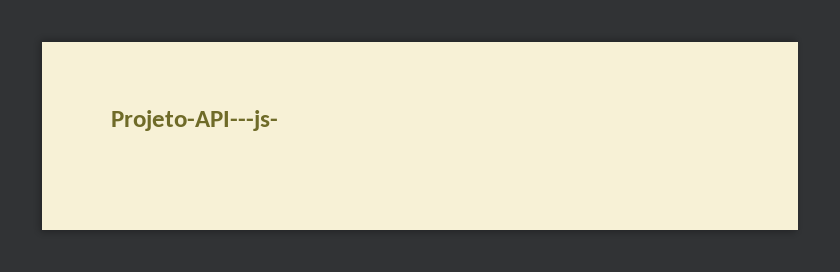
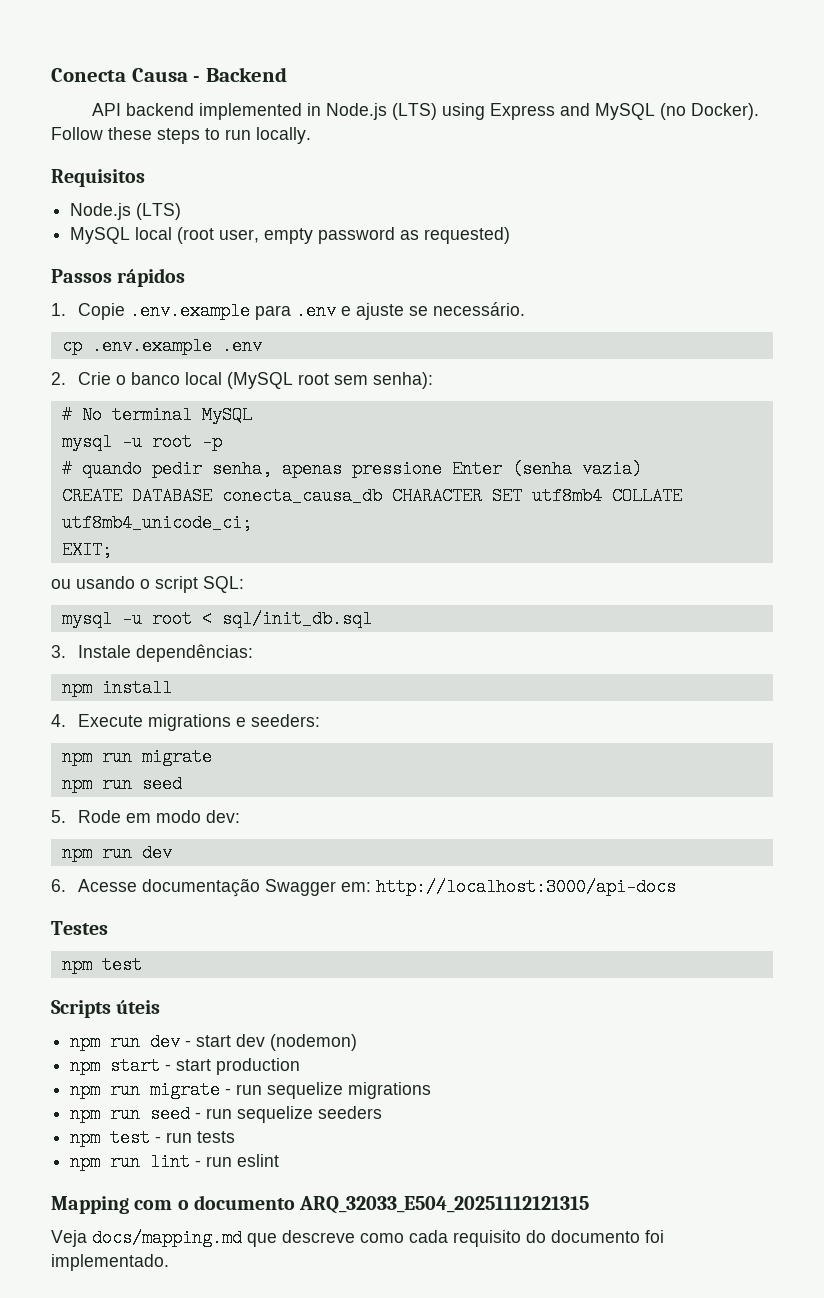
[111,110,278,131] Projeto-API---js- -> [51,67,287,82] [91,103,759,120] [51,127,311,144] [51,169,145,187] [70,203,182,220] [70,227,511,244] [51,268,186,287] [51,302,526,320] [61,337,262,355] [51,372,434,389] [61,406,252,424] [61,433,222,451] [61,460,642,478] [61,487,682,505] [61,514,252,532] [61,541,112,559] [51,576,244,593] [61,610,372,628] [51,644,254,662] [61,679,172,697] [51,714,321,731] [61,748,212,766] [61,775,182,793] [51,810,241,823] [61,844,172,862] [51,878,677,897] [51,921,108,935] [61,956,142,974] [51,1000,161,1018] [70,1033,358,1051] [70,1057,301,1075] [70,1081,432,1099] [70,1105,383,1123] [70,1129,236,1147] [70,1153,280,1171] [51,1195,590,1214] [51,1229,664,1247] [51,1254,169,1271] Conecta Causa - Backend // API backend implemented in Node.js (LTS) using Express and MySQL (no Docker). Follow these steps to run locally. // Requisitos // Node.js (LTS) // MySQL local (root user, empty password as requested) // Passos rápidos // 1. Copie .env.example para .env e ajuste se necessário. // cp .env.example .env // 2. Crie o banco local (MySQL root sem senha): // # No terminal MySQL // mysql -u root -p // # quando pedir senha, apenas pressione Enter (senha vazia) // CREATE DATABASE conecta_causa_db CHARACTER SET utf8mb4 COLLATE utf8mb4_unicode_ci; // EXIT; // ou usando o script SQL: // mysql -u root < sql/init_db.sql // 3. Instale dependências: // npm install // 4. Execute migrations e seeders: // npm run migrate // npm run seed // 5. Rode em modo dev: // npm run dev // 6. Acesse documentação Swagger em: http://localhost:3000/api-docs // Testes // npm test // Scripts úteis // npm run dev - start dev (nodemon) // npm start - start production // npm run migrate - run sequelize migrations // npm run seed - run sequelize seeders // npm test - run tests // npm run lint - run eslint // Mapping com o documento ARQ_32033_E504_20251112121315 // Veja docs/mapping.md que descreve como cada requisito do documento foi implementado.

